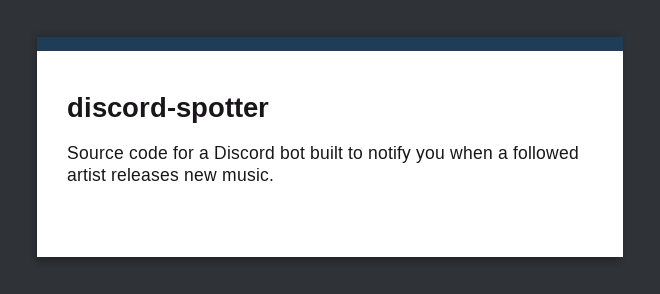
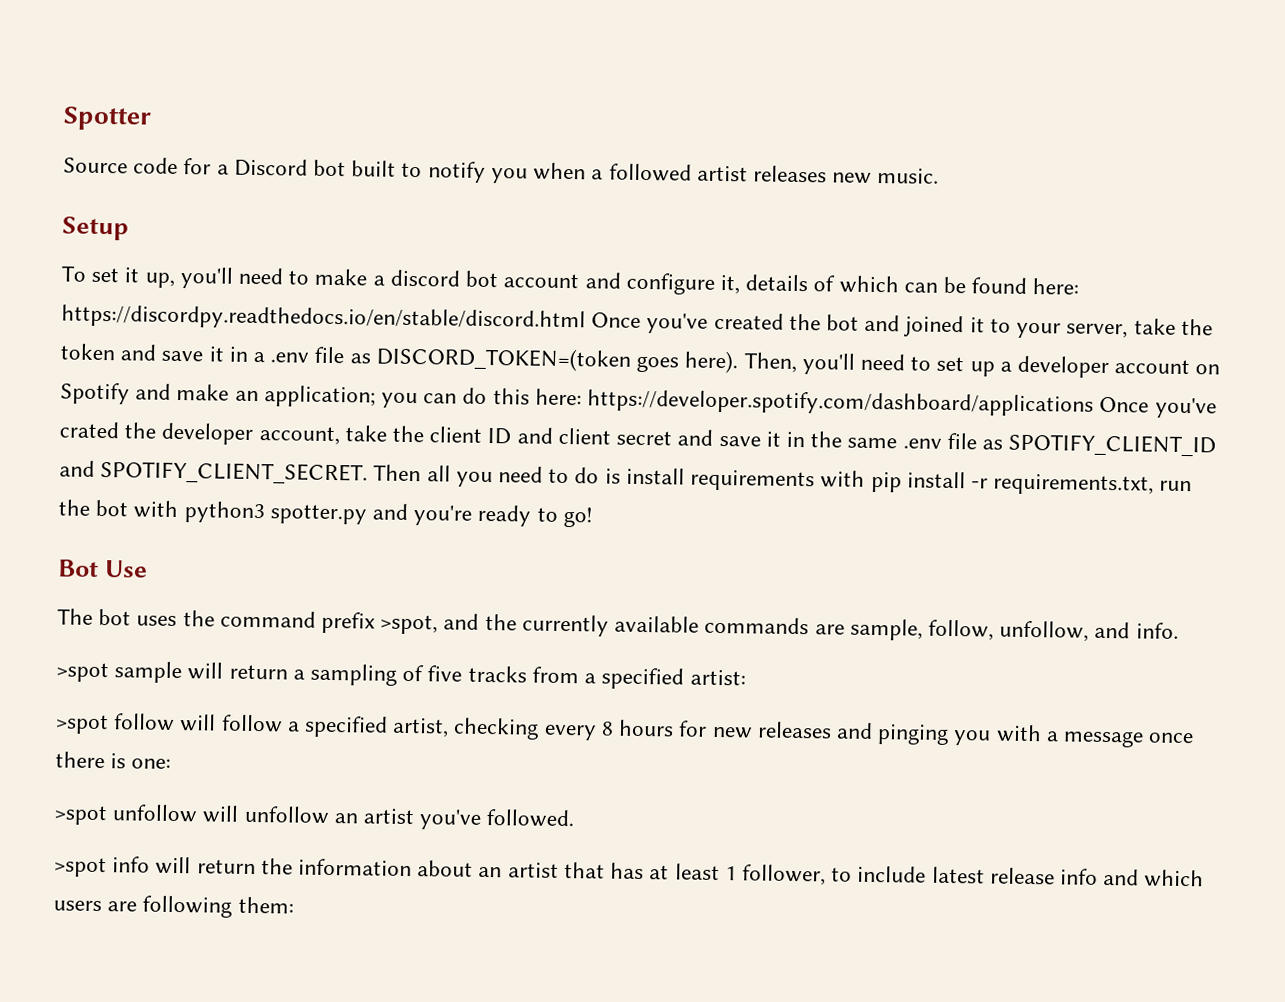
[67,97,269,123] discord-spotter -> [63,106,152,131] Spotter
(274, 174) none -> [62,216,129,241] [61,265,1080,295] [61,304,1213,339] [60,343,1221,379] [60,382,1217,419] [59,421,1217,457] [59,460,1193,496] [58,499,592,528] [57,559,148,578] [57,608,1179,642] [56,661,746,690] [55,713,1195,748] [55,751,172,769] [54,804,576,830] [54,856,1205,888] [53,895,294,918] // Setup // To set it up, you'll need to make a discord bot account and configure it, details of which can be found here: https://discordpy.readthedocs.io/en/stable/discord.html Once you've created the bot and joined it to your server, take the token and save it in a .env file as DISCORD_TOKEN=(token goes here). Then, you'll need to set up a developer account on Spotify and make an application; you can do this here: https://developer.spotify.com/dashboard/applications Once you've crated the developer account, take the client ID and client secret and save it in the same .env file as SPOTIFY_CLIENT_ID and SPOTIFY_CLIENT_SECRET. Then all you need to do is install requirements with pip install -r requirements.txt, run the bot with python3 spotter.py and you're ready to go! // Bot Use // The bot uses the command prefix >spot, and the currently available commands are sample, follow, unfollow, and info. // >spot sample will return a sampling of five tracks from a specified artist: // >spot follow will follow a specified artist, checking every 8 hours for new releases and pinging you with a message once there is one: // >spot unfollow will unfollow an artist you've followed. // >spot info will return the information about an artist that has at least 1 follower, to include latest release info and which users are following them:

